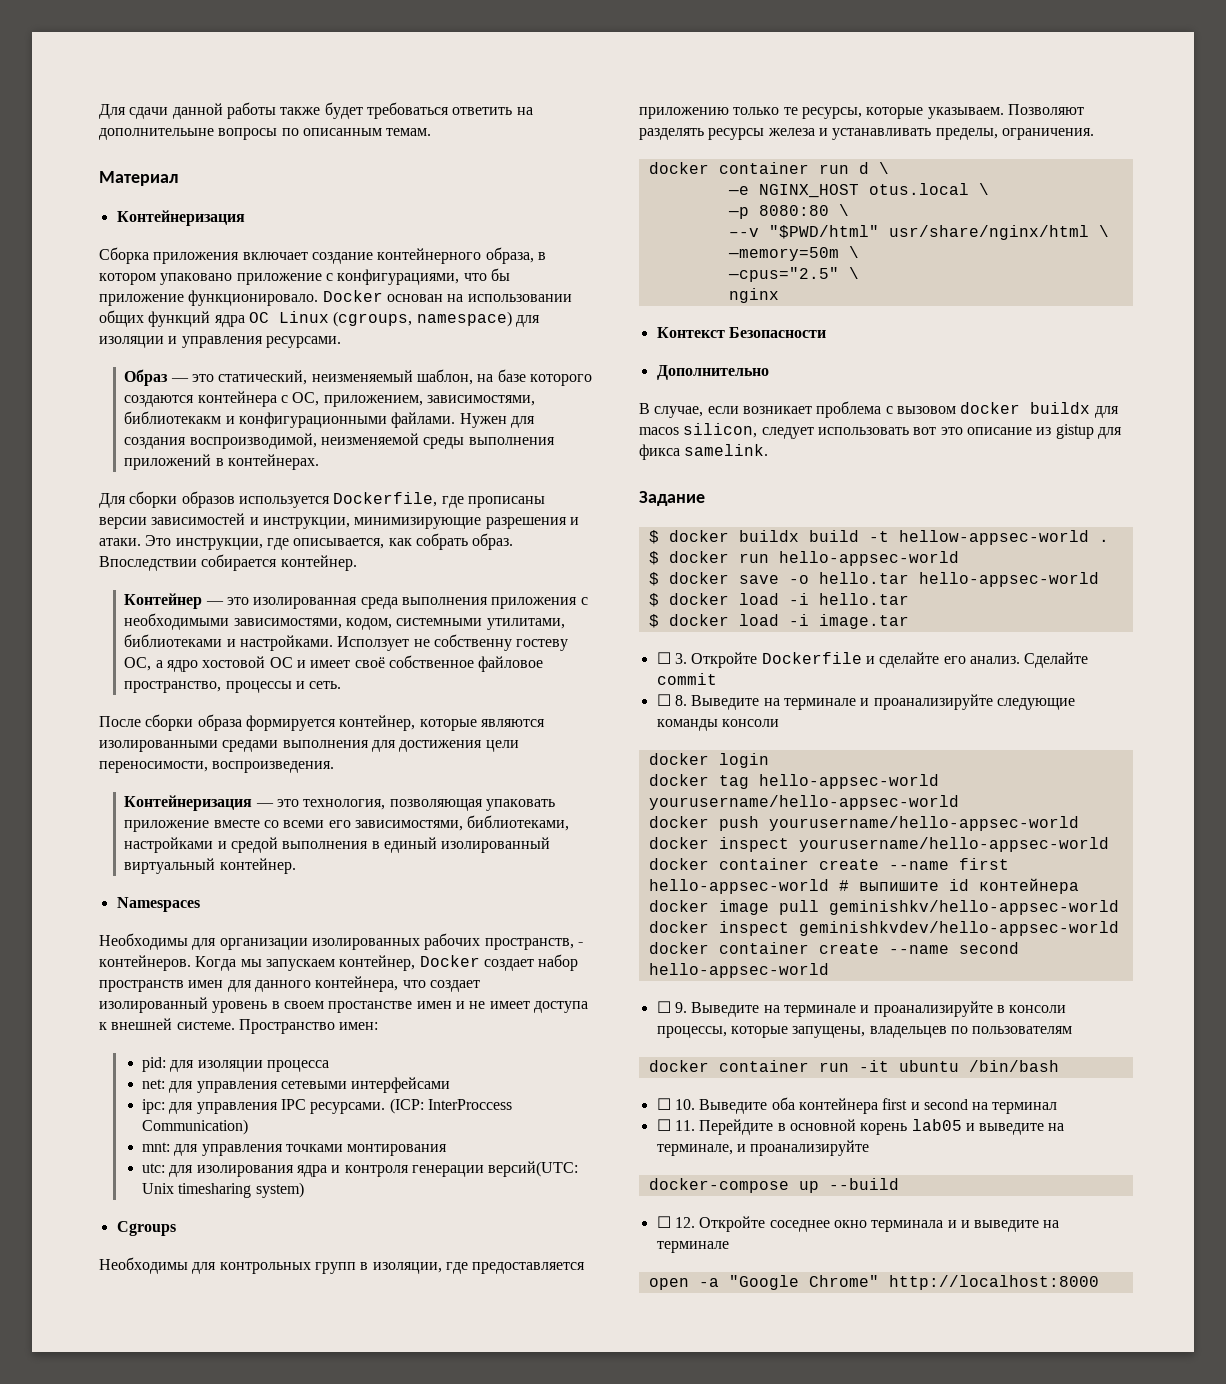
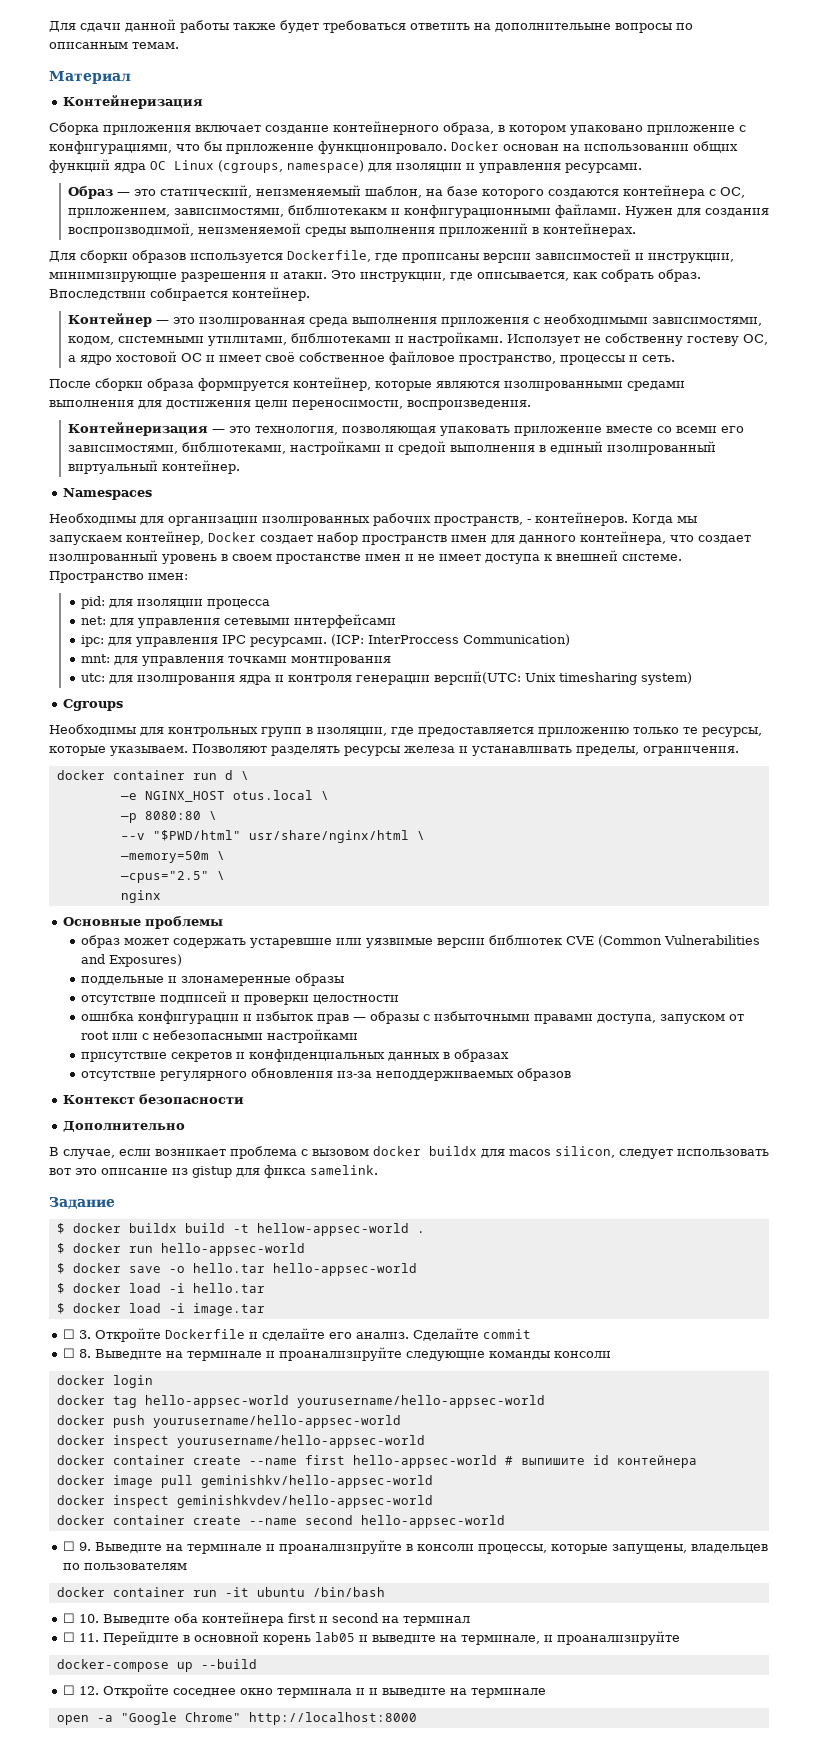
(779, 295) none -> [62,915,223,929] [81,935,761,948] [81,954,183,967] [81,973,345,986] [81,991,400,1005] [81,1011,745,1024] [81,1029,359,1043] [81,1049,510,1062] [81,1068,572,1081] // Основные проблемы // образ может содержать устаревшие или уязвимые версии библиотек CVE (Common Vulnerabilities and Exposures) // поддельные и злонамеренные образы // отсутствие подписей и проверки целостности // ошибка конфигурации и избыток прав — образы с избыточными правами доступа, запуском от root или с небезопасными настройками // присутствие секретов и конфиденциальных данных в образах // отсутствие регулярного обновления из-за неподдерживаемых образов
[728,327,826,338] Безопасности -> [138,1093,244,1105] безопасности

